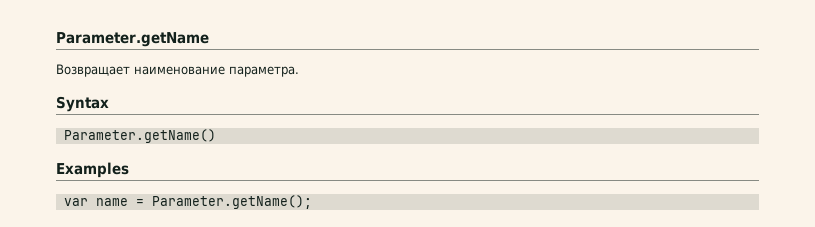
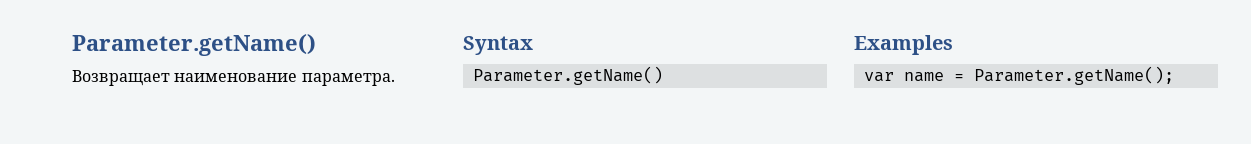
[56,32,209,47] Parameter.getName -> [72,34,316,56] Parameter.getName()

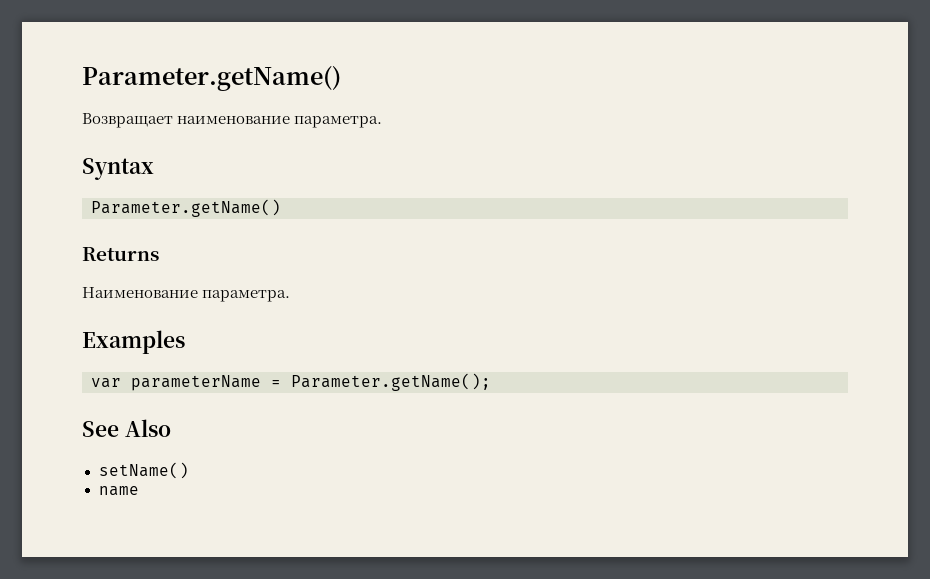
(663, 75) none -> [82,247,159,261] [82,287,291,302] // Returns // Наименование параметра.
[903,72,944,82] name -> [131,375,261,391] parameterName
(1174, 75) none -> [82,419,171,437] [98,462,189,479] [98,486,139,496] // See Also // setName() // name

